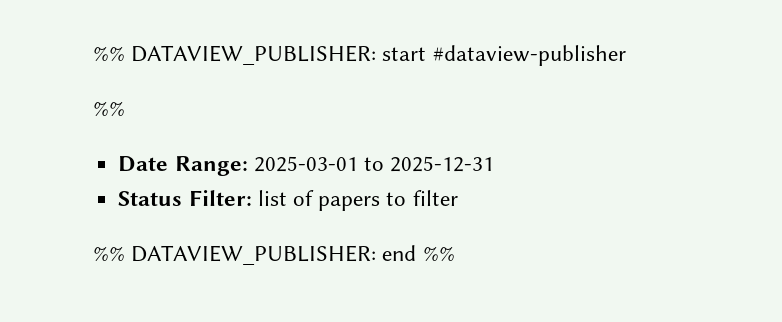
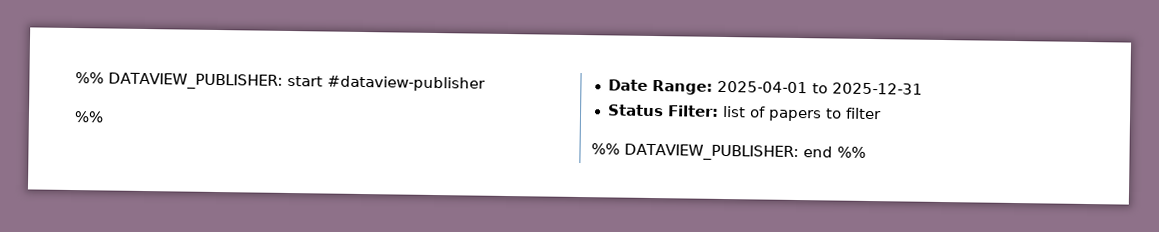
[253,156,358,172] 2025-03-01 -> [716,80,808,94] 2025-04-01

